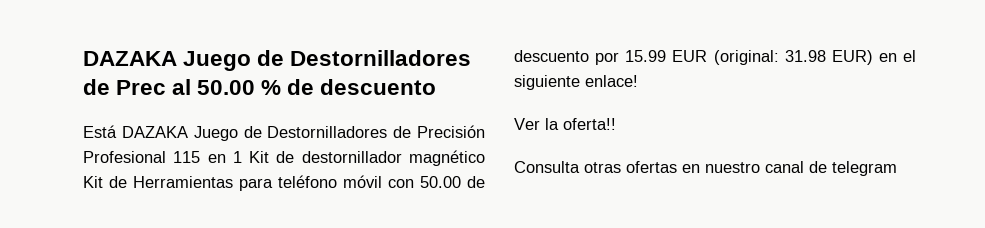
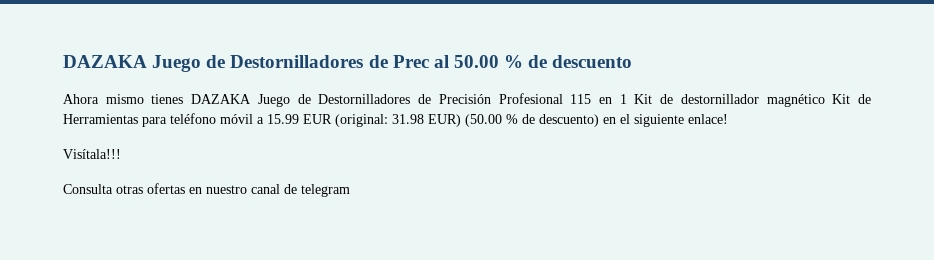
[83,125,117,138] Está -> [63,94,184,104] Ahora mismo tienes
[388,176,485,188] [514,50,620,65] con 50.00 de descuento por -> [257,117,264,124] a
(873, 57) none -> [465,114,599,127] (50.00 % de descuento)
[514,118,616,130] Ver la oferta!! -> [63,149,121,159] Visítala!!!

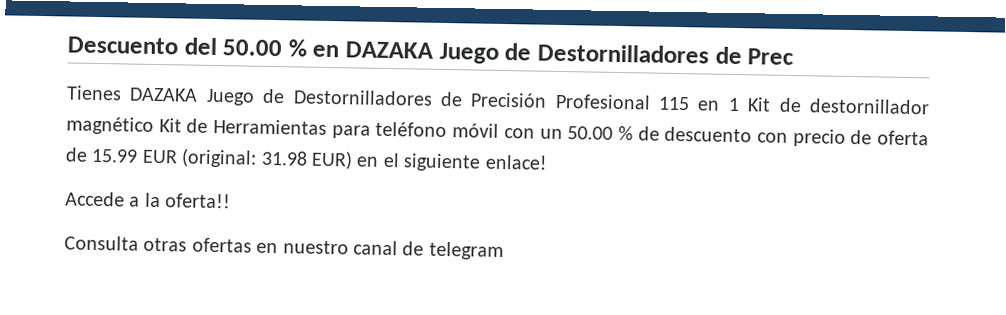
(63, 61) none -> [67,36,340,58] Descuento del 50.00 % en
[433,55,633,68] [63,94,184,104] al 50.00 % de descuento // Ahora mismo tienes -> [66,85,122,101] // Tienes
[257,117,264,124] a -> [503,125,929,147] [65,147,88,162] con un 50.00 % de descuento con precio de oferta de
[465,114,599,127] (50.00 % de descuento) -> (353, 160) none
[63,149,121,159] Visítala!!! -> [65,191,232,209] Accede a la oferta!!

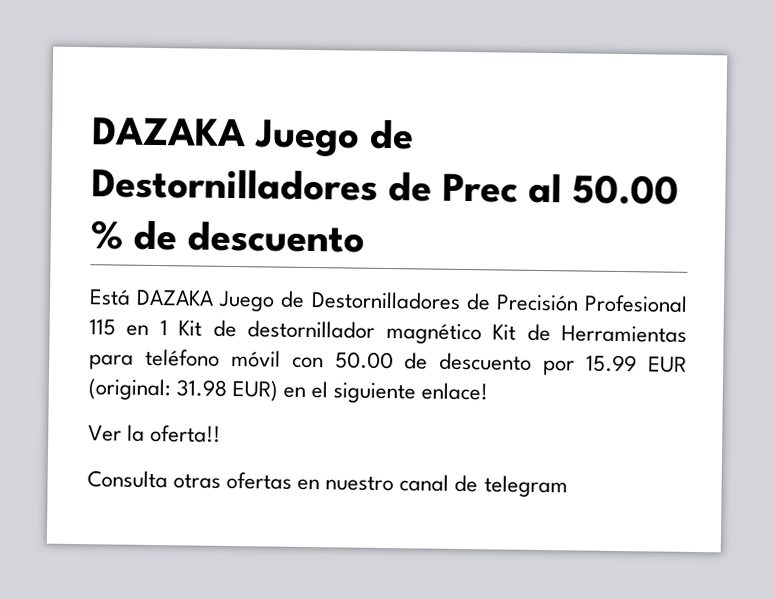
[67,36,340,58] Descuento del 50.00 % en -> (91, 132) none
[66,85,122,101] // Tienes -> [528,173,679,205] [90,220,365,253] [89,289,131,306] al 50.00 % de descuento // Está
[539,125,929,147] [65,147,88,162] un 50.00 % de descuento con precio de oferta de -> [334,351,576,376] 50.00 de descuento por
[65,191,141,207] Accede a -> [88,425,122,442] Ver

